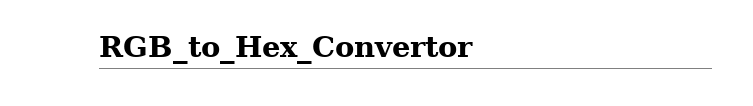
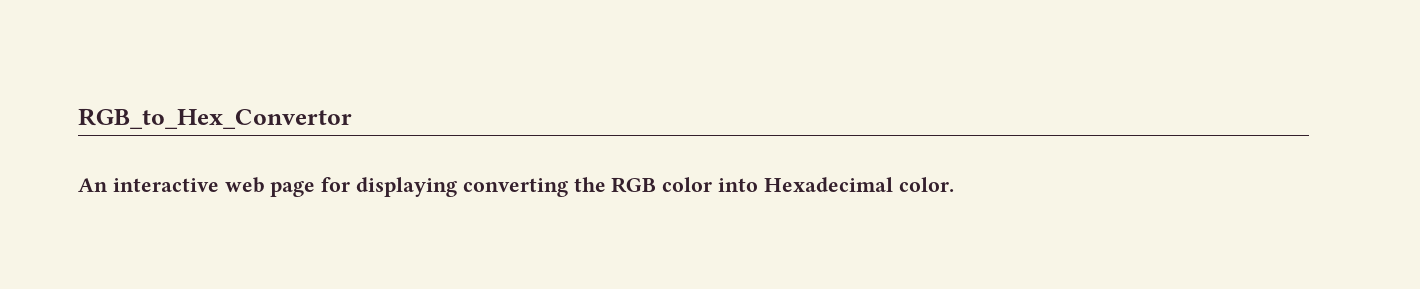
(473, 50) none -> [78,177,954,197] // An interactive web page for displaying converting the RGB color into Hexadecimal color.

